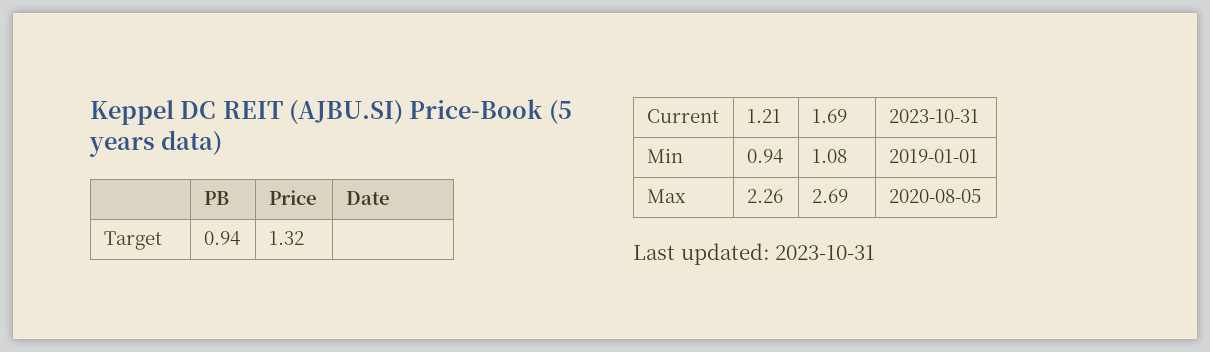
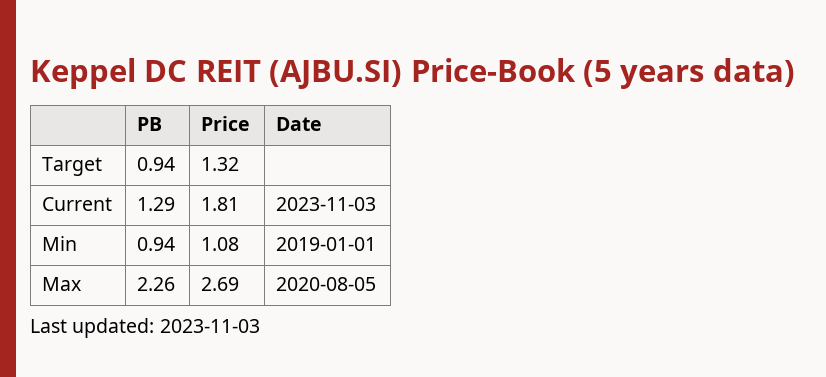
[746,109,781,123] [811,109,847,123] [888,109,979,123] 1.21 | 1.69 | 2023-10-31 -> [137,197,176,211] [201,197,240,211] [276,197,377,211] 1.29 | 1.81 | 2023-11-03
[775,245,876,260] 2023-10-31 -> [159,319,260,333] 2023-11-03

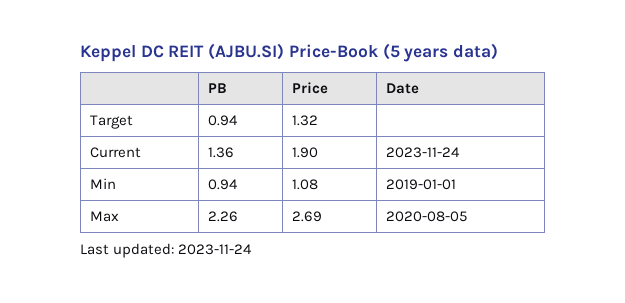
[137,197,176,211] [201,197,240,211] [276,197,377,211] 1.29 | 1.81 | 2023-11-03 -> [208,147,235,158] [292,147,319,158] [386,147,461,158] 1.36 | 1.90 | 2023-11-24
[159,319,260,333] 2023-11-03 -> [178,244,253,255] 2023-11-24

